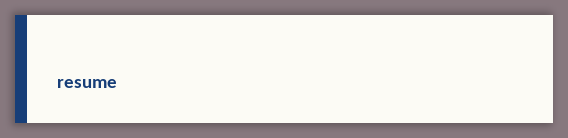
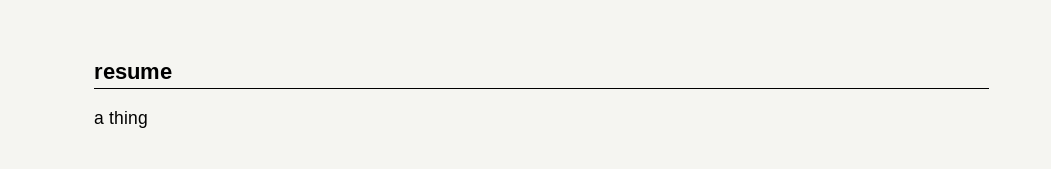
(117, 83) none -> [94,111,148,128] // a thing

